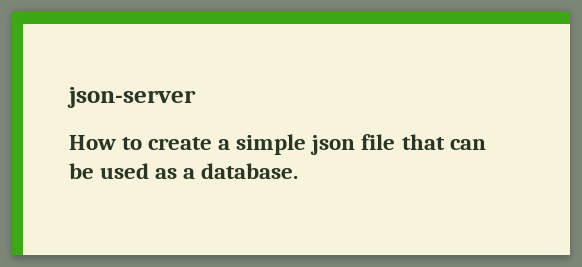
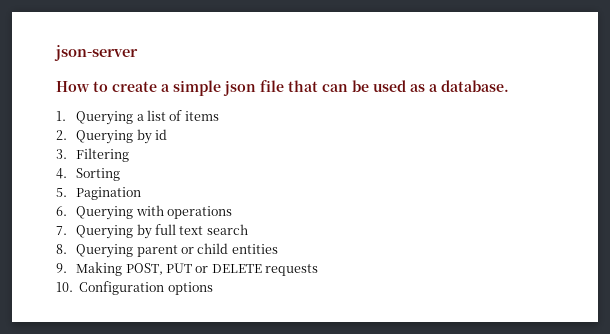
(299, 171) none -> [56,110,219,125] [56,129,167,144] [56,148,130,162] [56,168,121,181] [56,187,142,200] [56,205,232,220] [56,224,248,239] [56,243,278,258] [56,262,319,276] [56,281,213,295] // 1. Querying a list of items // 2. Querying by id // 3. Filtering // 4. Sorting // 5. Pagination // 6. Querying with operations // 7. Querying by full text search // 8. Querying parent or child entities // 9. Making POST, PUT or DELETE requests // 10. Configuration options

